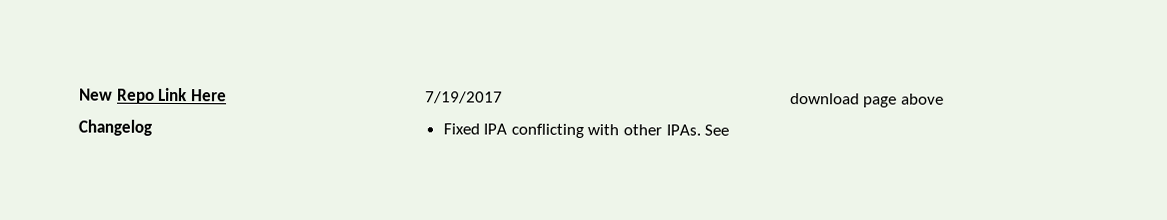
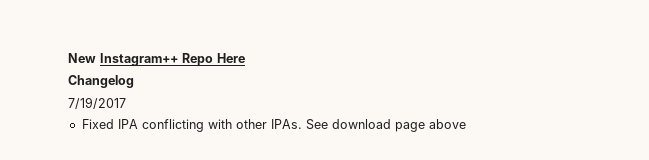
[116,87,189,104] Repo Link -> [100,53,213,66] Instagram++ Repo

